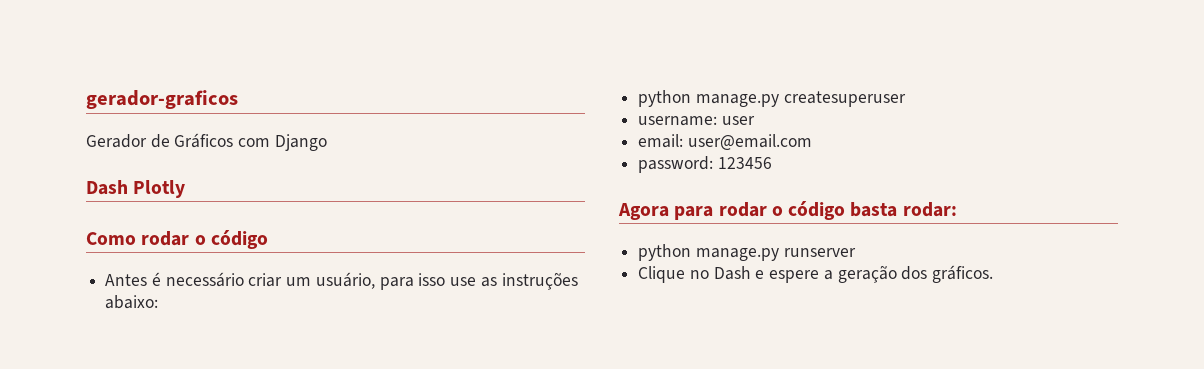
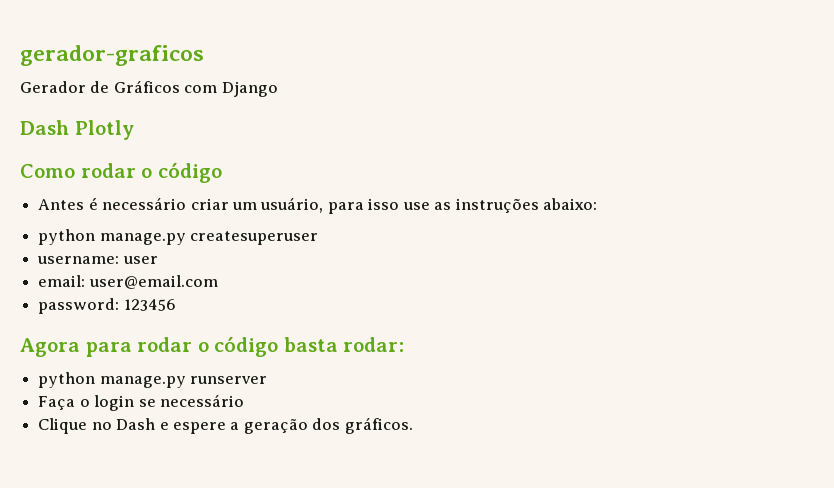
(856, 252) none -> [38,394,244,411] // Faça o login se necessário

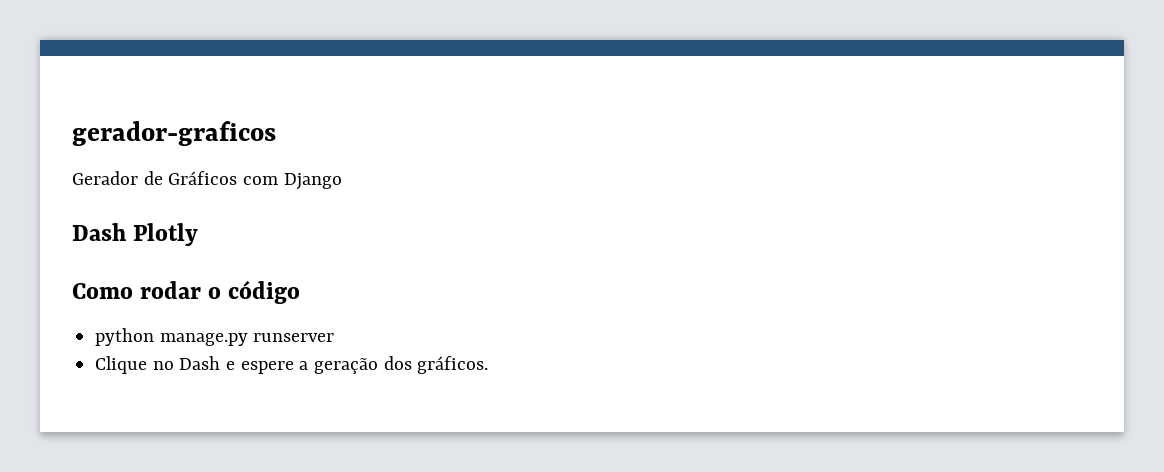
[38,197,598,214] [38,229,319,245] [37,256,158,264] [38,275,218,289] [38,298,176,314] [20,336,405,357] [38,372,268,388] [38,394,244,411] Antes é necessário criar um usuário, para isso use as instruções abaixo: // python manage.py createsuperuser // username: user // email: user@email.com // password: 123456 // Agora para rodar o código basta rodar: // python manage.py runserver // Faça o login se necessário -> [95,328,335,346] python manage.py runserver

